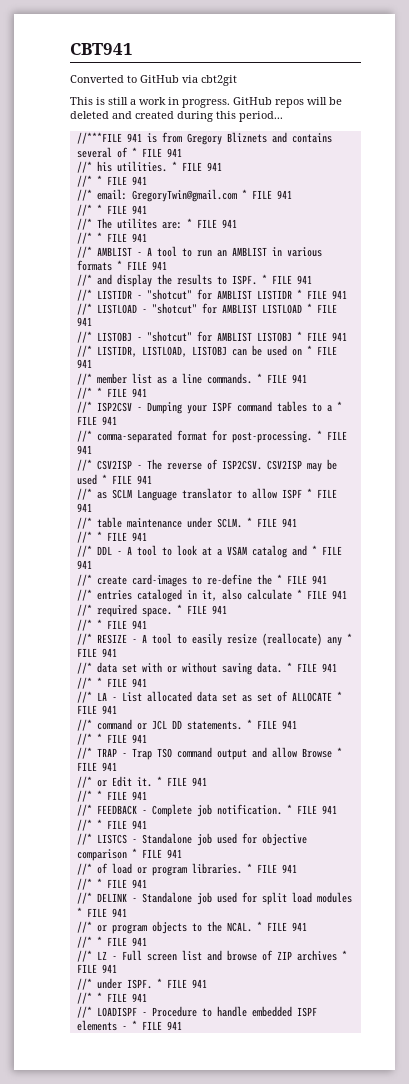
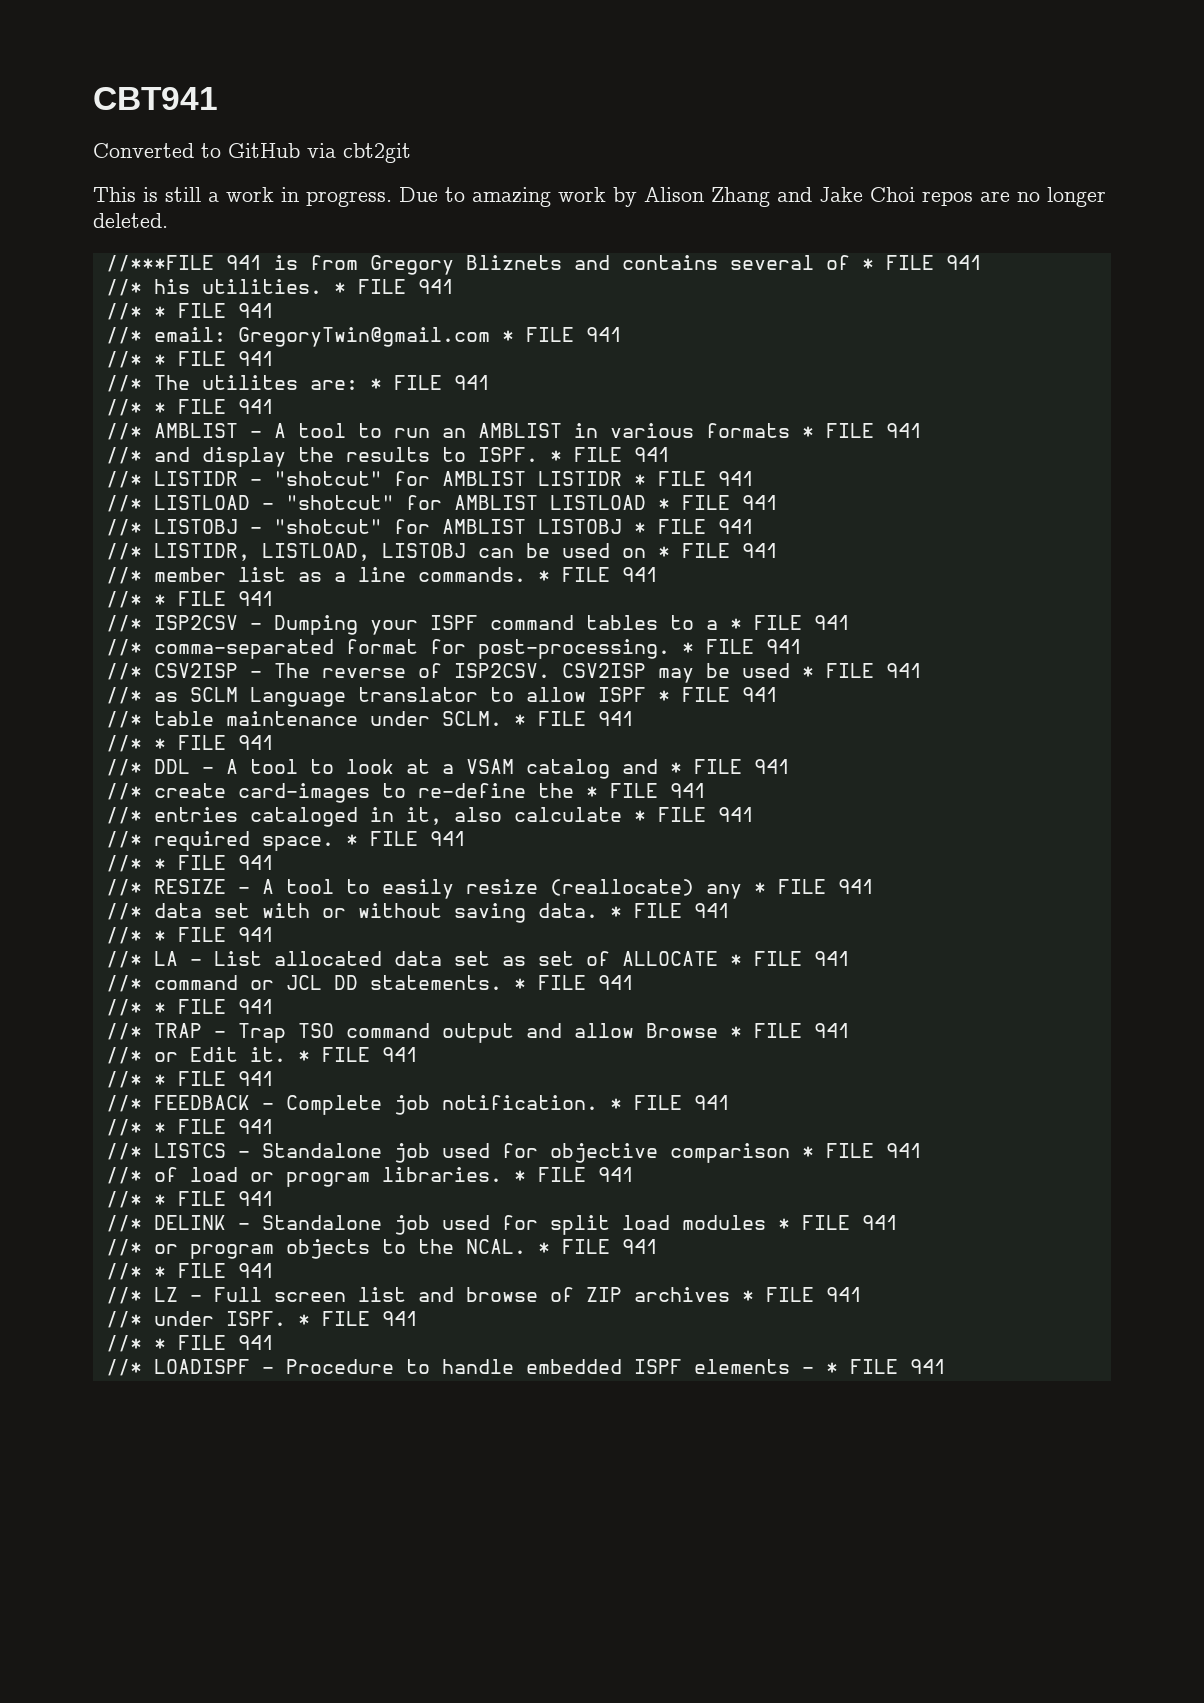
[233,97,342,108] [70,111,283,122] GitHub repos will be deleted and created during this period... -> [399,187,1106,207] [93,213,168,228] Due to amazing work by Alison Zhang and Jake Choi repos are no longer deleted.

